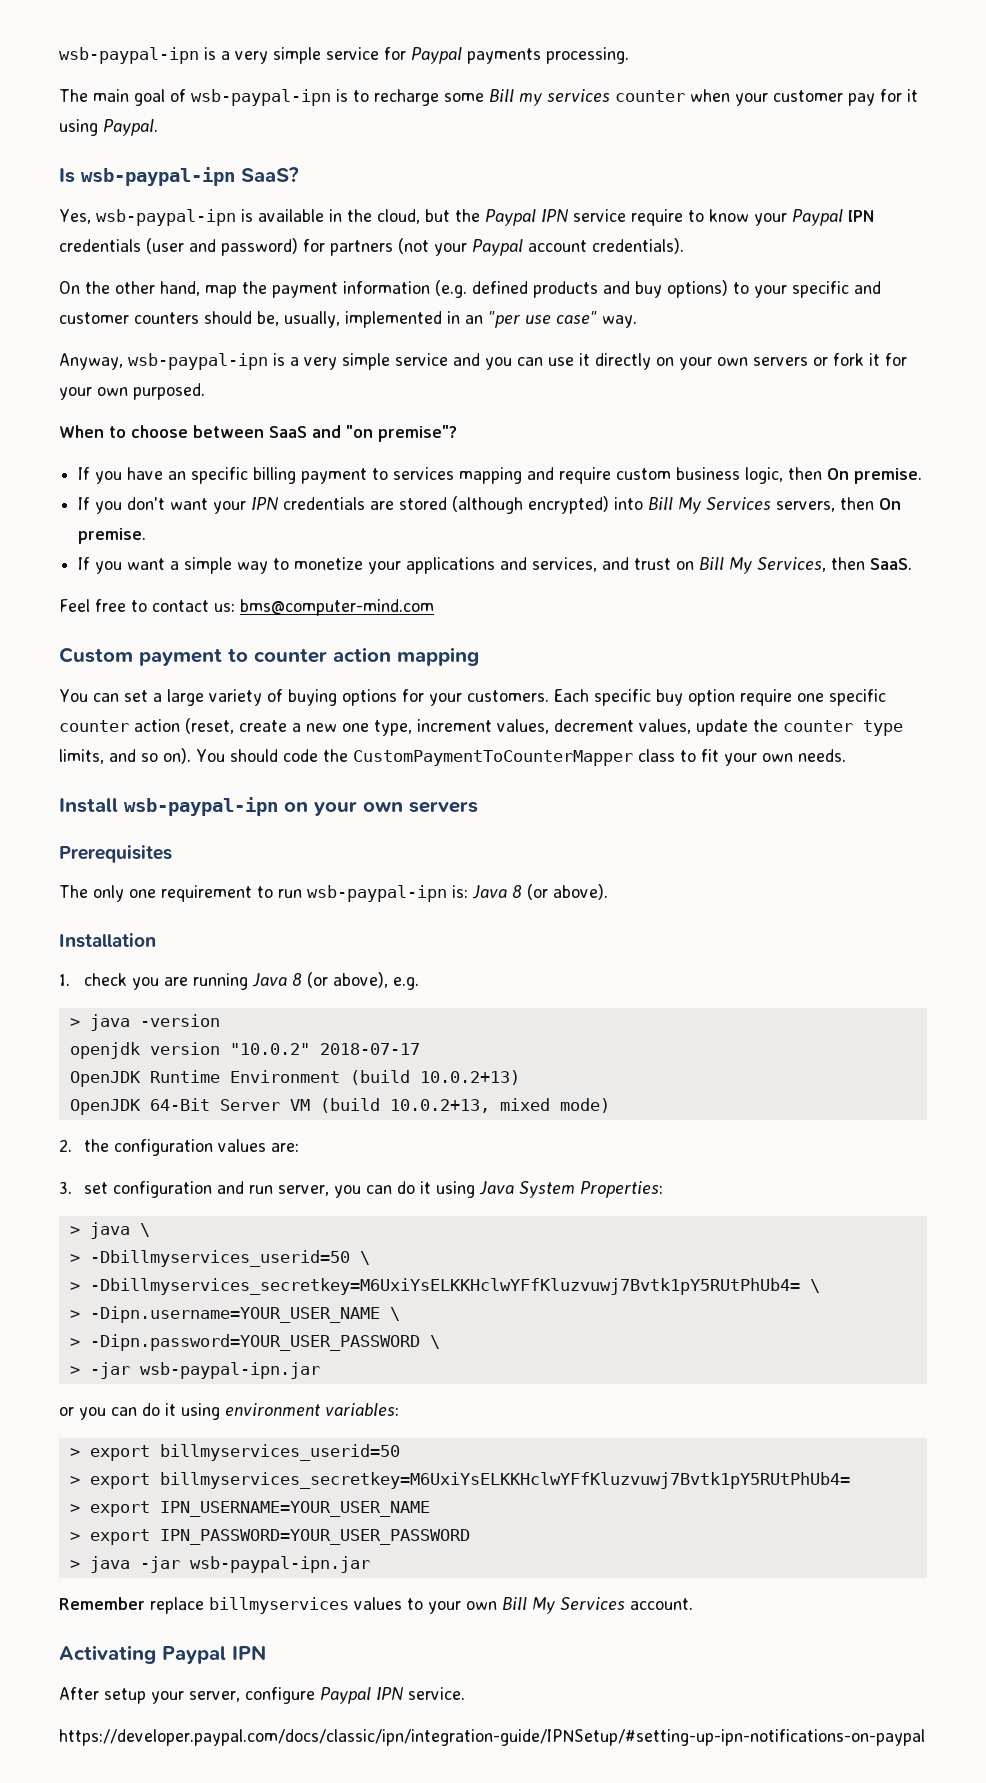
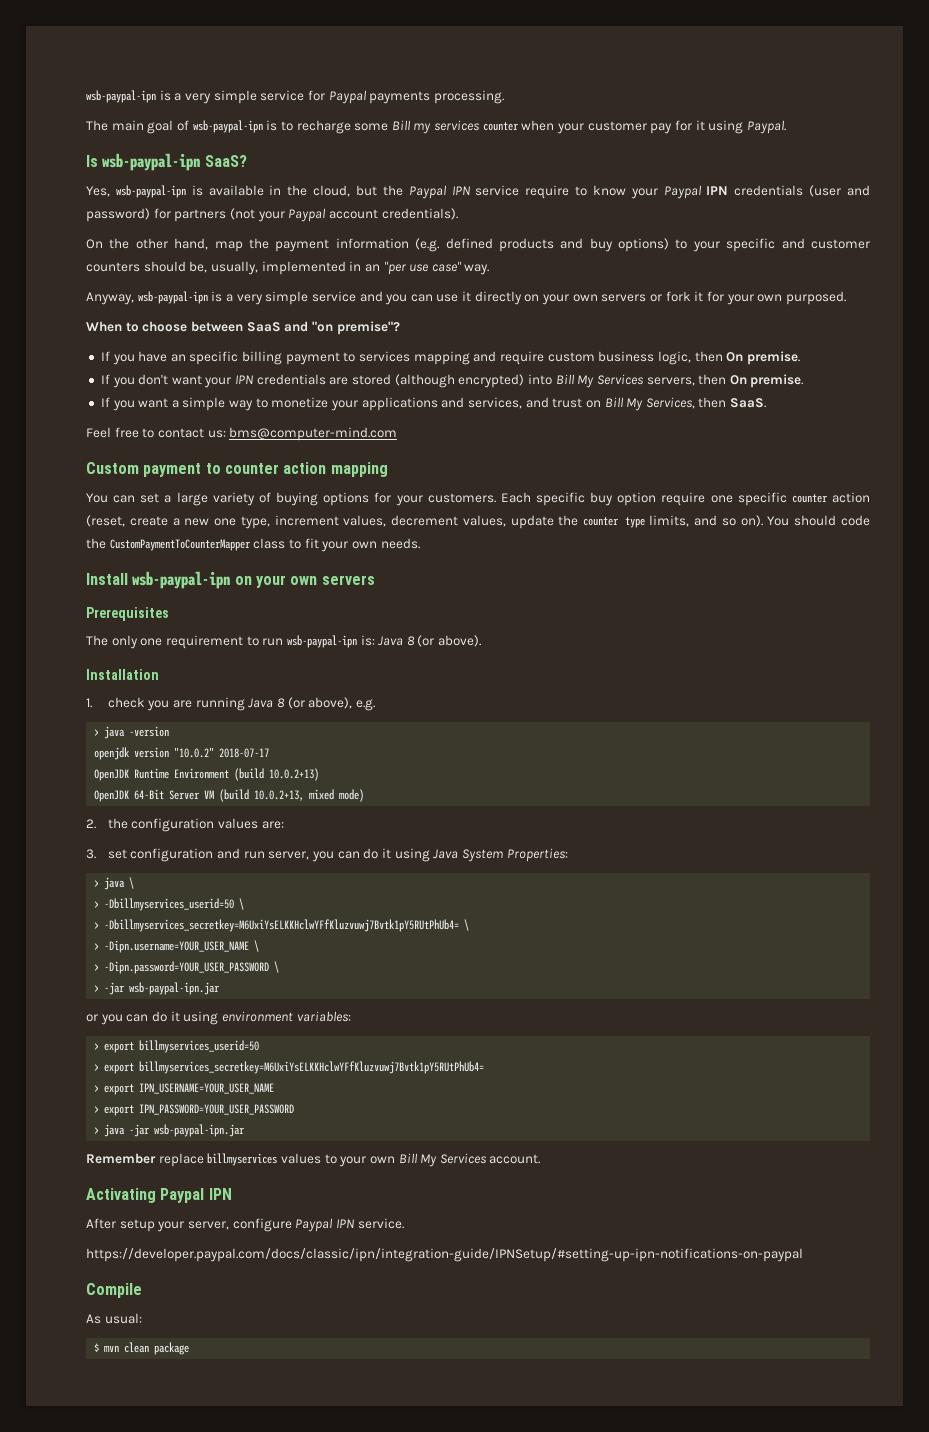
(925, 1737) none -> [86,1283,142,1298] [86,1313,142,1324] [94,1342,190,1355] // Compile // As usual: // $ mvn clean package

